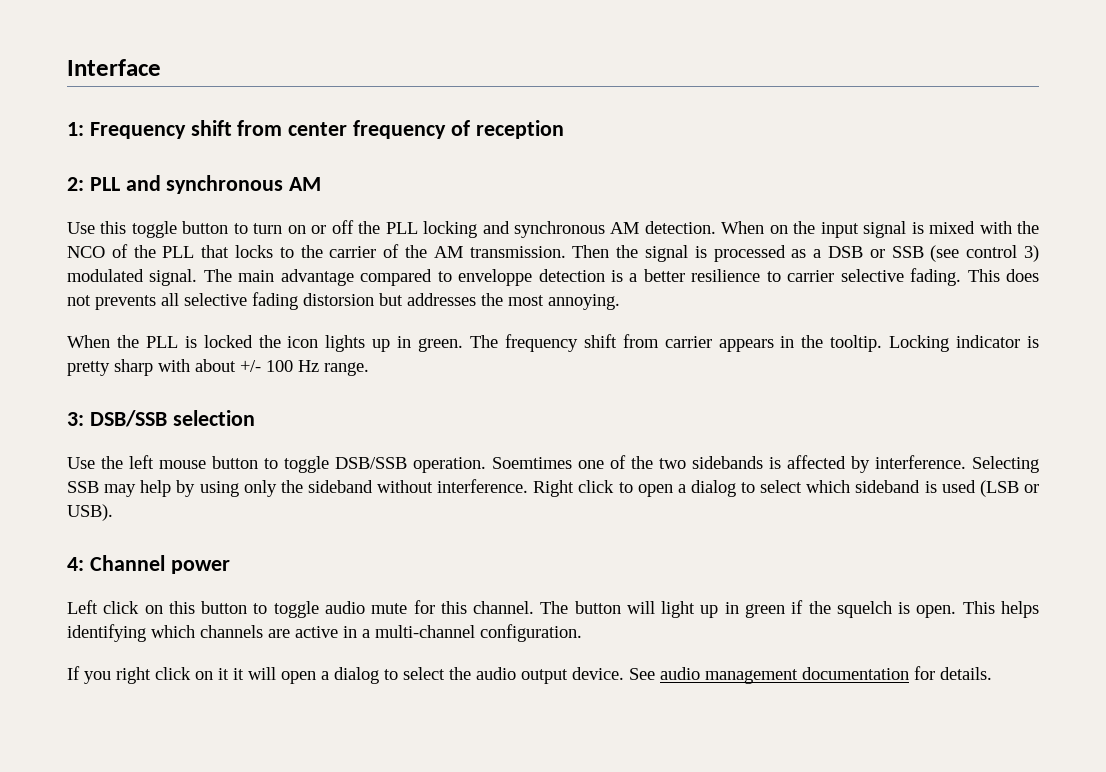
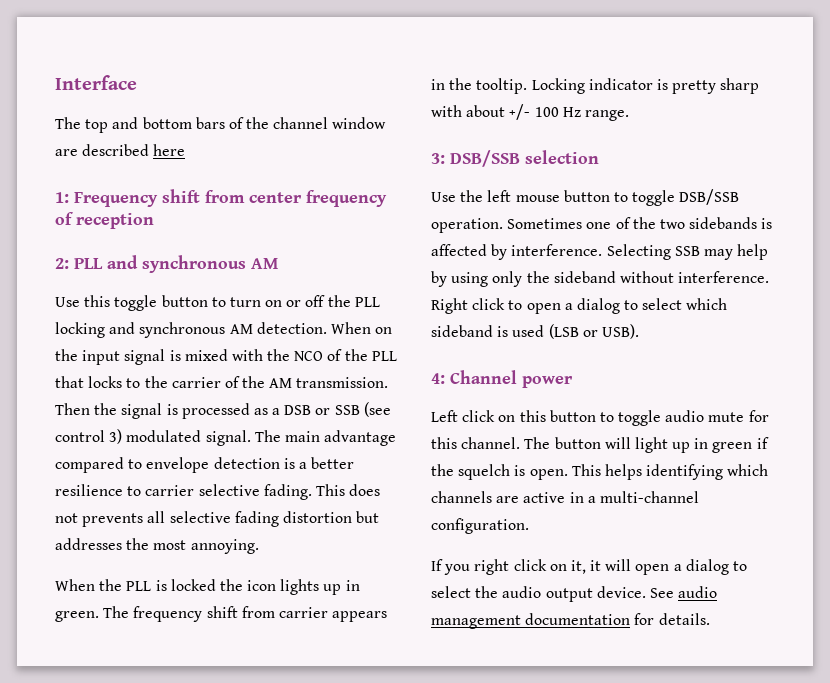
(161, 67) none -> [55,117,387,133] [55,144,186,156] // The top and bottom bars of the channel window are described here
[458,269,533,286] enveloppe -> [146,457,210,473] envelope
[303,293,374,306] distorsion -> [282,511,352,523] distortion
[492,457,572,469] Soemtimes -> [507,218,583,229] Sometimes
[218,668,229,680] it -> [570,560,586,574] it,

